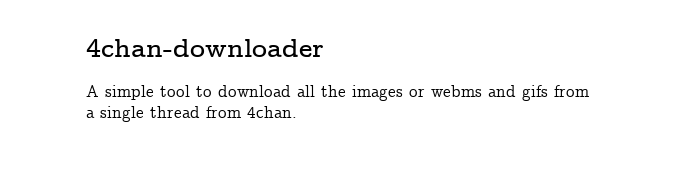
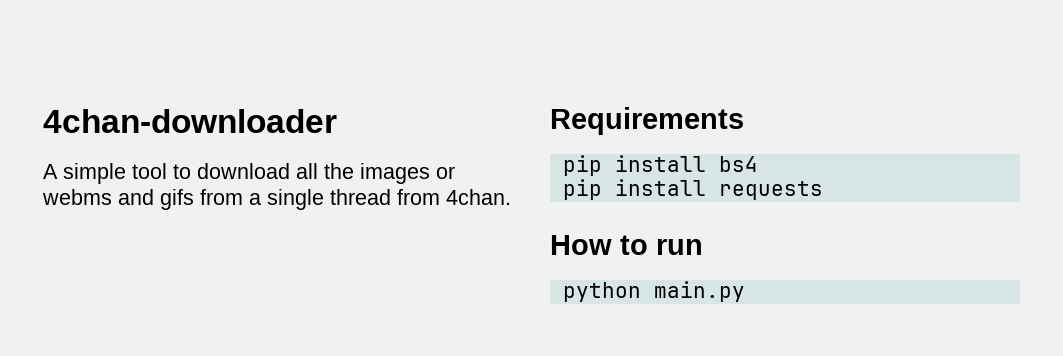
(297, 112) none -> [550,107,744,135] [562,155,758,176] [562,179,823,200] [550,235,703,255] [562,281,745,302] // Requirements // pip install bs4 // pip install requests // How to run // python main.py

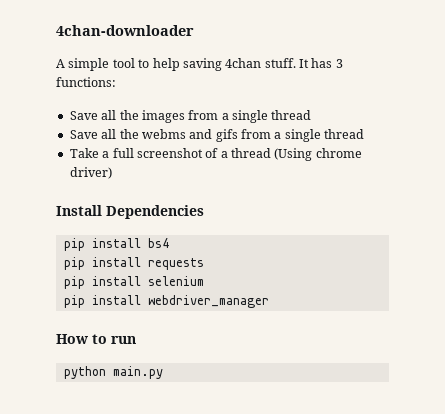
[197,163,455,184] download all the images or -> [152,58,343,71] [56,77,116,87] [69,110,312,123] [69,129,139,139] help saving 4chan stuff. It has 3 functions: // Save all the images from a single thread // Save all the
[397,189,511,205] [550,107,744,135] from 4chan. // Requirements -> [69,148,362,161] [69,167,112,179] [56,205,204,219] // Take a full screenshot of a thread (Using chrome driver) // Install Dependencies
(823, 190) none -> [63,276,204,289] [63,295,269,308] // pip install selenium // pip install webdriver_manager

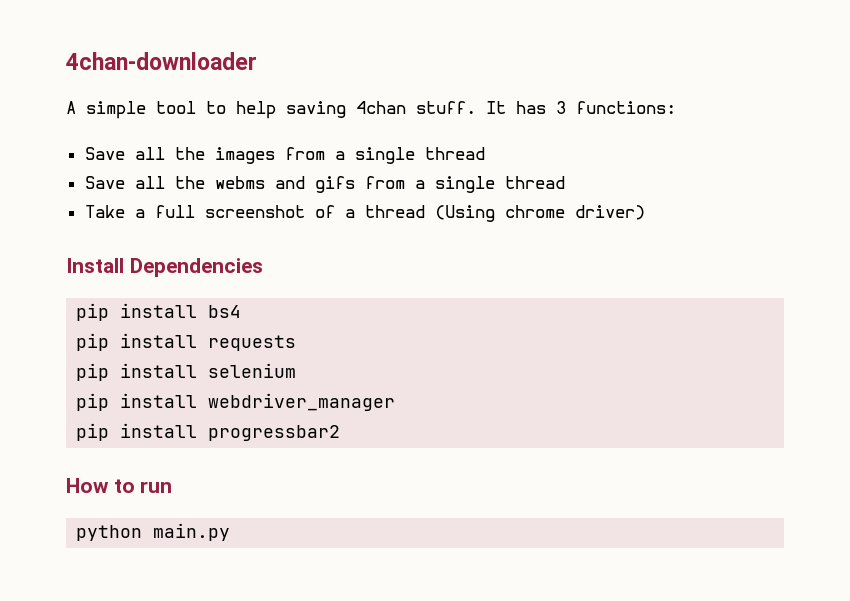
(269, 301) none -> [76,423,341,441] // pip install progressbar2

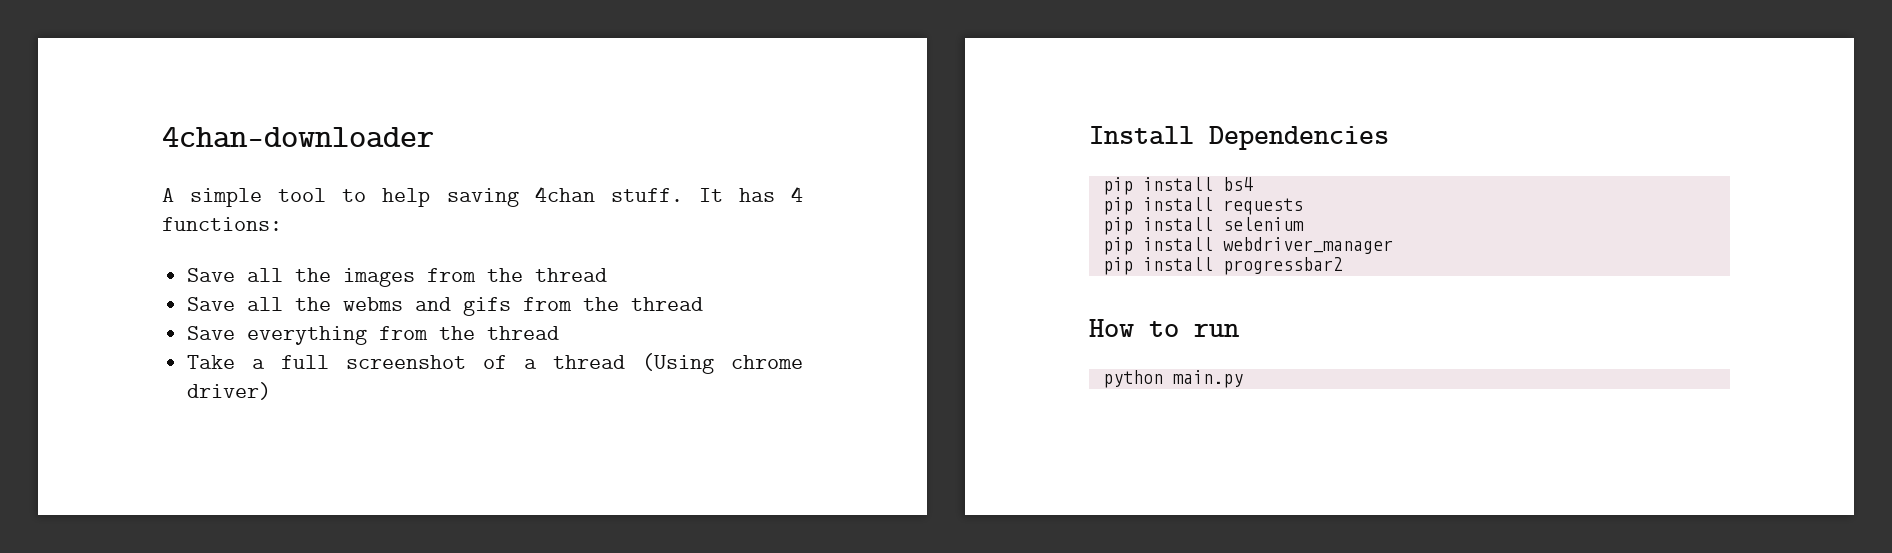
[556,101,566,114] 3 -> [791,186,804,202] 4
[334,147,415,164] a single -> [487,268,524,282] the
[414,176,495,193] a single -> [583,297,704,311] [187,326,476,345] the thread // Save everything from the

